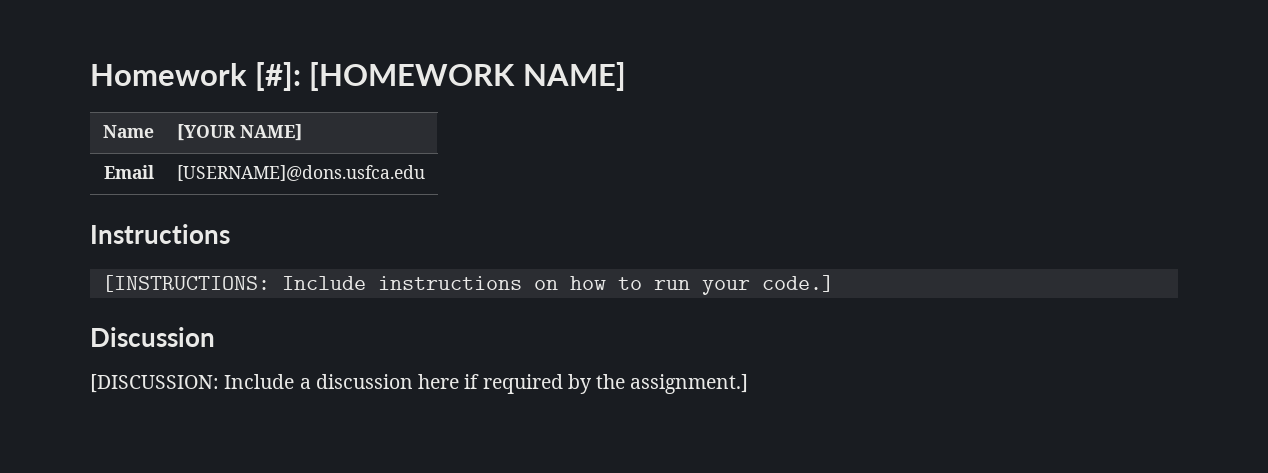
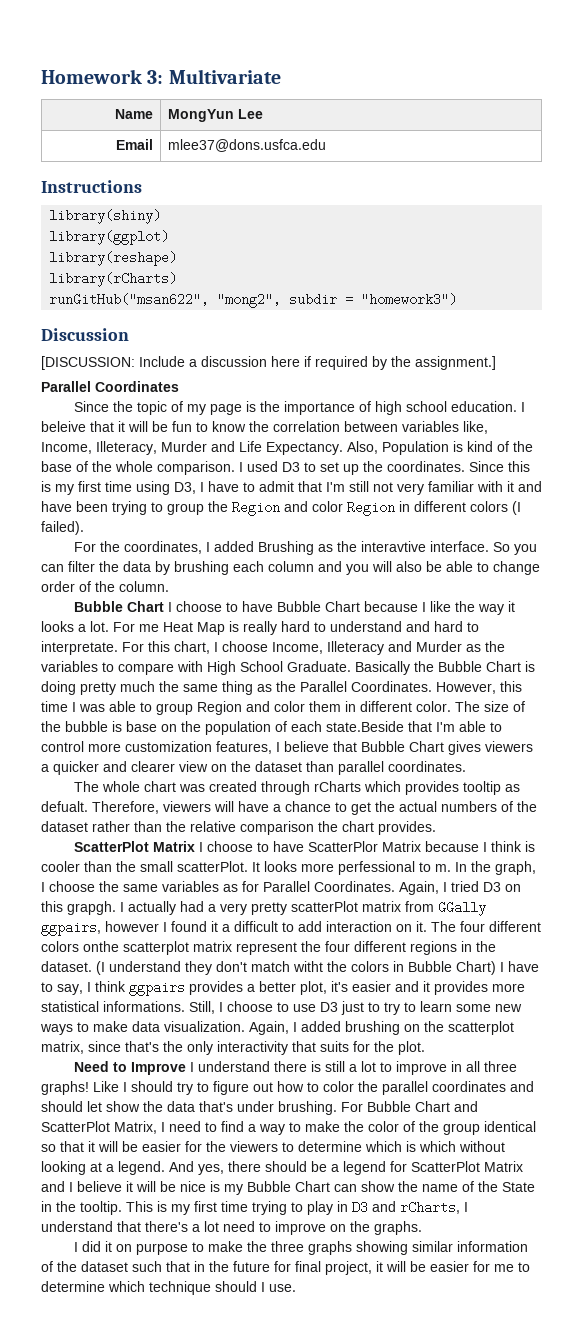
[255,62,626,91] [#]: [HOMEWORK NAME] -> [147,69,281,84] 3: Multivariate
[176,124,302,141] [YOUR NAME] -> [167,109,263,122] MongYun Lee
[176,165,425,181] [USERNAME]@dons.usfca.edu -> [167,139,326,152] mlee37@dons.usfca.edu
[101,275,834,295] [INSTRUCTIONS: Include instructions on how to run your code.] -> [49,209,162,224] [49,230,170,245] [49,251,178,266] [49,272,178,287] [49,293,458,308] library(shiny) // library(ggplot) // library(reshape) // library(rCharts) // runGitHub("msan622", "mong2", subdir = "homework3")
(749, 384) none -> [41,381,179,392] [74,401,526,415] [41,421,488,434] [41,441,533,455] [41,461,530,475] [41,481,542,495] [41,501,521,516] [41,521,84,535] [74,541,538,555] [41,561,540,575] [41,581,169,592] [74,601,516,615] [41,621,479,635] [41,641,505,655] [41,661,535,675] [41,681,522,695] [41,701,525,715] [41,721,502,735] [41,741,533,755] [41,761,466,775] [74,781,521,795] [41,801,537,815] [41,821,436,835] [74,841,536,852] [41,861,536,875] [41,881,521,895] [41,901,486,916] [41,921,541,936] [41,941,496,955] [41,961,539,975] [41,981,525,996] [41,1001,522,1015] [40,1021,514,1035] [41,1041,425,1055] [74,1061,518,1075] [41,1081,534,1095] [41,1101,478,1115] [41,1121,536,1135] [41,1141,505,1152] [41,1161,523,1175] [41,1181,535,1195] [41,1201,468,1215] [41,1221,422,1235] [74,1241,529,1255] [41,1261,530,1275] [41,1281,296,1295] // Parallel Coordinates // Since the topic of my page is the importance of high school education. I beleive that it will be fun to know the correlation between variables like, Income, Illeteracy, Murder and Life Expectancy. Also, Population is kind of the base of the whole comparison. I used D3 to set up the coordinates. Since this is my first time using D3, I have to admit that I'm still not very familiar with it and have been trying to group the Region and color Region in different colors (I failed). // For the coordinates, I added Brushing as the interavtive interface. So you can filter the data by brushing each column and you will also be able to change order of the column. // Bubble Chart I choose to have Bubble Chart because I like the way it looks a lot. For me Heat Map is really hard to understand and hard to interpretate. For this chart, I choose Income, Illeteracy and Murder as the variables to compare with High School Graduate. Basically the Bubble Chart is doing pretty much the same thing as the Parallel Coordinates. However, this time I was able to group Region and color them in different color. The size of the bubble is base on the population of each state.Beside that I'm able to control more customization features, I believe that Bubble Chart gives viewers a quicker and clearer view on the dataset than parallel coordinates. // The whole chart was created through rCharts which provides tooltip as defualt. Therefore, viewers will have a chance to get the actual numbers of the dataset rather than the relative comparison the chart provides. // ScatterPlot Matrix I choose to have ScatterPlor Matrix because I think is cooler than the small scatterPlot. It looks more perfessional to m. In the graph, I choose the same variables as for Parallel Coordinates. Again, I tried D3 on this grapgh. I actually had a very pretty scatterPlot matrix from GGally ggpairs, however I found it a difficult to add interaction on it. The four different colors onthe scatterplot matrix represent the four different regions in the dataset. (I understand they don't match witht the colors in Bubble Chart) I have to say, I think ggpairs provides a better plot, it's easier and it provides more statistical informations. Still, I choose to use D3 just to try to learn some new ways to make data visualization. Again, I added brushing on the scatterplot matrix, since that's the only interactivity that suits for the plot. // Need to Improve I understand there is still a lot to improve in all three graphs! Like I should try to figure out how to color the parallel coordinates and should let show the data that's under brushing. For Bubble Chart and ScatterPlot Matrix, I need to find a way to make the color of the group identical so that it will be easier for the viewers to determine which is which without looking at a legend. And yes, there should be a legend for ScatterPlot Matrix and I believe it will be nice is my Bubble Chart can show the name of the State in the tooltip. This is my first time trying to play in D3 and rCharts, I understand that there's a lot need to improve on the graphs. // I did it on purpose to make the three graphs showing similar information of the dataset such that in the future for final project, it will be easier for me to determine which technique should I use.

